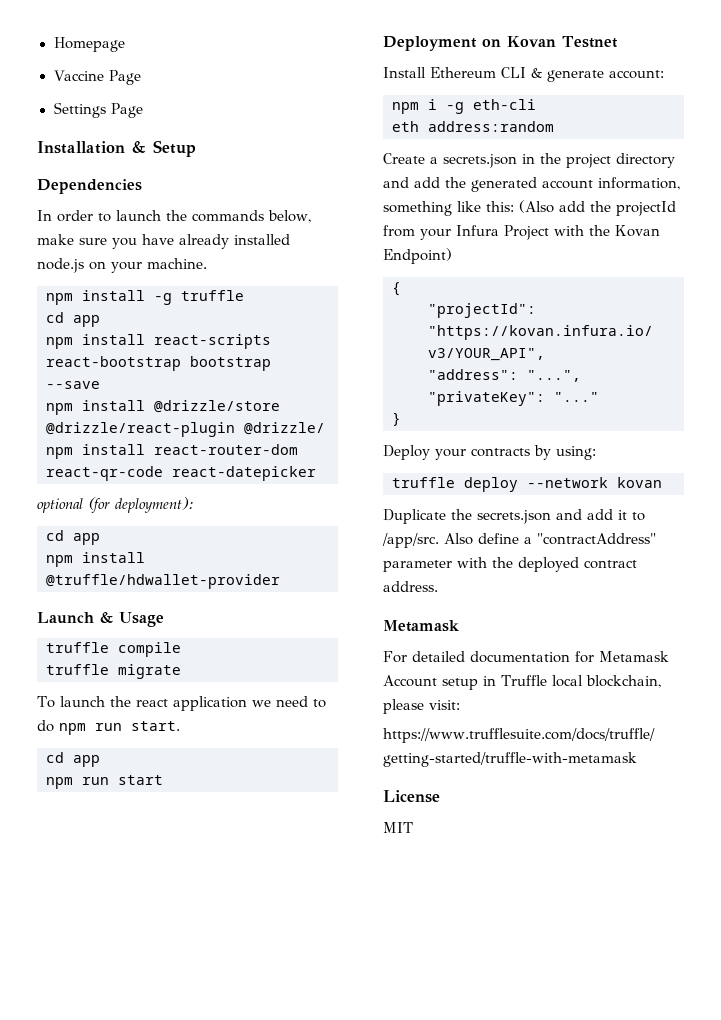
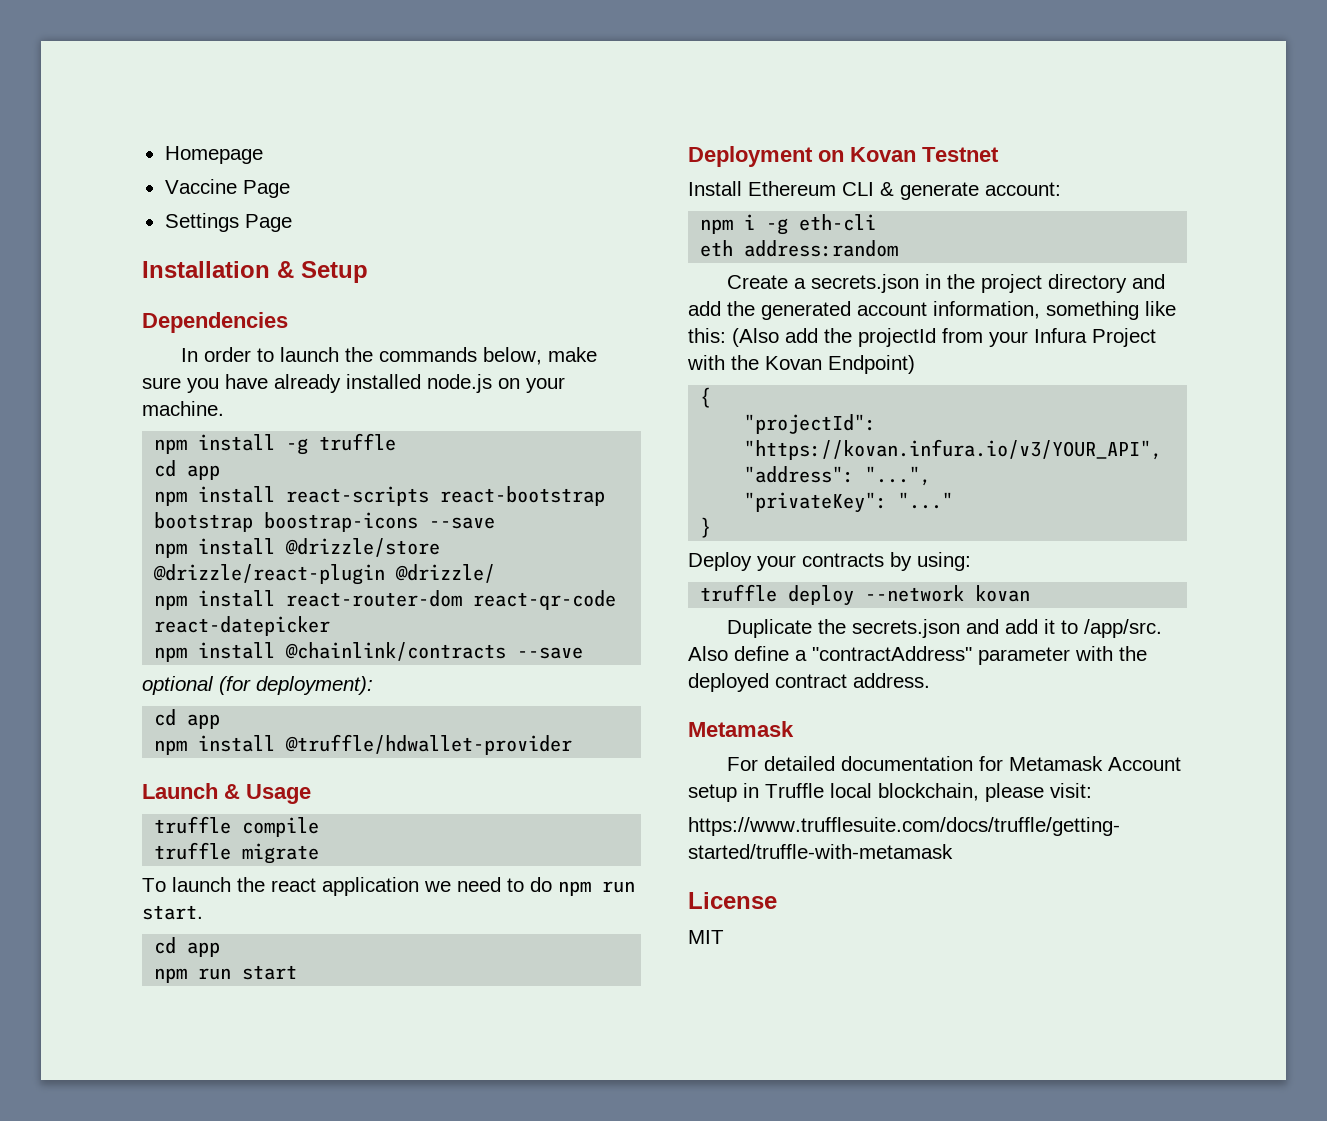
(271, 363) none -> [264,512,419,532] boostrap-icons
(316, 473) none -> [154,642,584,662] // npm install @chainlink/contracts --save

